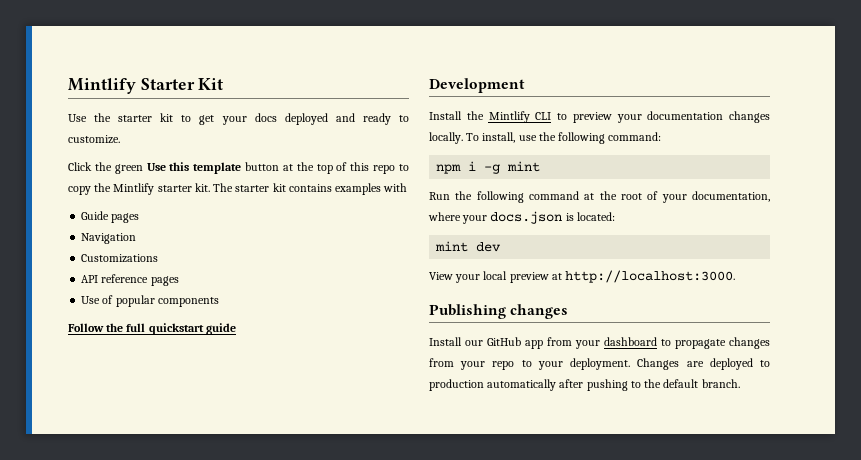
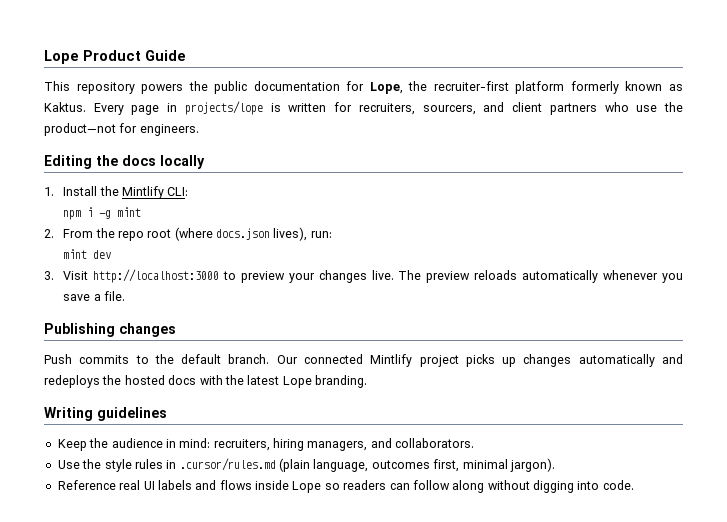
[68,78,224,94] [68,113,409,125] [68,135,120,144] [68,162,410,174] [68,183,408,195] [81,211,140,223] [81,233,137,244] [81,254,159,263] [81,274,179,286] [81,295,219,307] [68,323,236,335] [429,78,525,93] [429,111,770,123] [429,132,662,144] [436,161,541,174] [429,191,770,203] [428,211,615,224] [435,241,502,252] [429,270,736,283] [429,304,569,319] [429,337,770,349] [429,358,770,370] [429,379,740,391] Mintlify Starter Kit // Use the starter kit to get your docs deployed and ready to customize. // Click the green Use this template button at the top of this repo to copy the Mintlify starter kit. The starter kit contains examples with // Guide pages // Navigation // Customizations // API reference pages // Use of popular components // Follow the full quickstart guide // Development // Install the Mintlify CLI to preview your documentation changes locally. To install, use the following command: // npm i -g mint // Run the following command at the root of your documentation, where your docs.json is located: // mint dev // View your local preview at http://localhost:3000. // Publishing changes // Install our GitHub app from your dashboard to propagate changes from your repo to your deployment. Changes are deployed to production automatically after pushing to the default branch. -> [44,50,186,64] [44,81,684,94] [44,101,684,115] [44,123,199,136] [44,155,205,169] [44,186,189,199] [63,207,142,220] [44,227,332,241] [63,249,112,259] [44,269,683,283] [63,291,125,301] [44,323,176,337] [44,354,683,367] [44,375,367,388] [44,407,167,421] [57,438,475,451] [57,458,555,472] [57,480,634,493] Lope Product Guide // This repository powers the public documentation for Lope, the recruiter-first platform formerly known as Kaktus. Every page in projects/lope is written for recruiters, sourcers, and client partners who use the product—not for engineers. // Editing the docs locally // 1. Install the Mintlify CLI: // npm i -g mint // 2. From the repo root (where docs.json lives), run: // mint dev // 3. Visit http://localhost:3000 to preview your changes live. The preview reloads automatically whenever you save a file. // Publishing changes // Push commits to the default branch. Our connected Mintlify project picks up changes automatically and redeploys the hosted docs with the latest Lope branding. // Writing guidelines // Keep the audience in mind: recruiters, hiring managers, and collaborators. // Use the style rules in .cursor/rules.md (plain language, outcomes first, minimal jargon). // Reference real UI labels and flows inside Lope so readers can follow along without digging into code.

